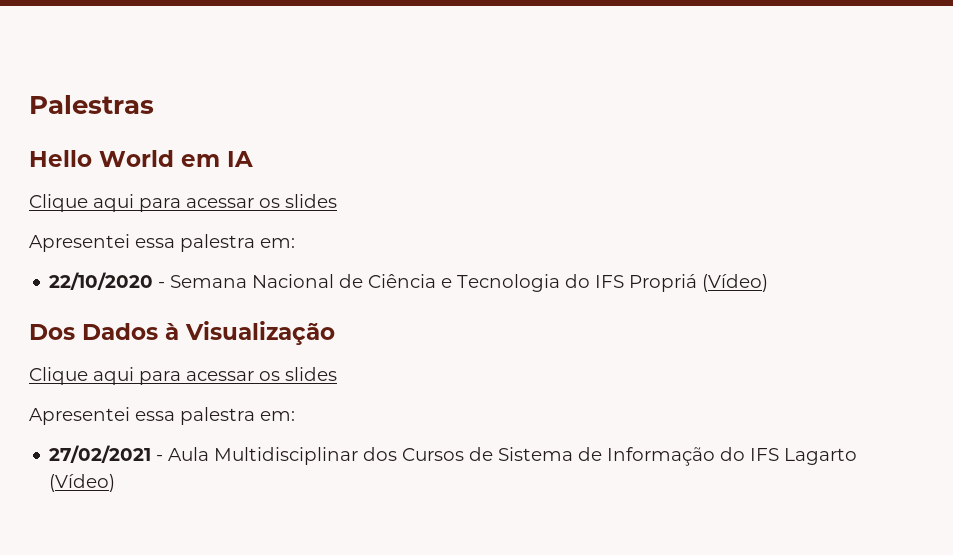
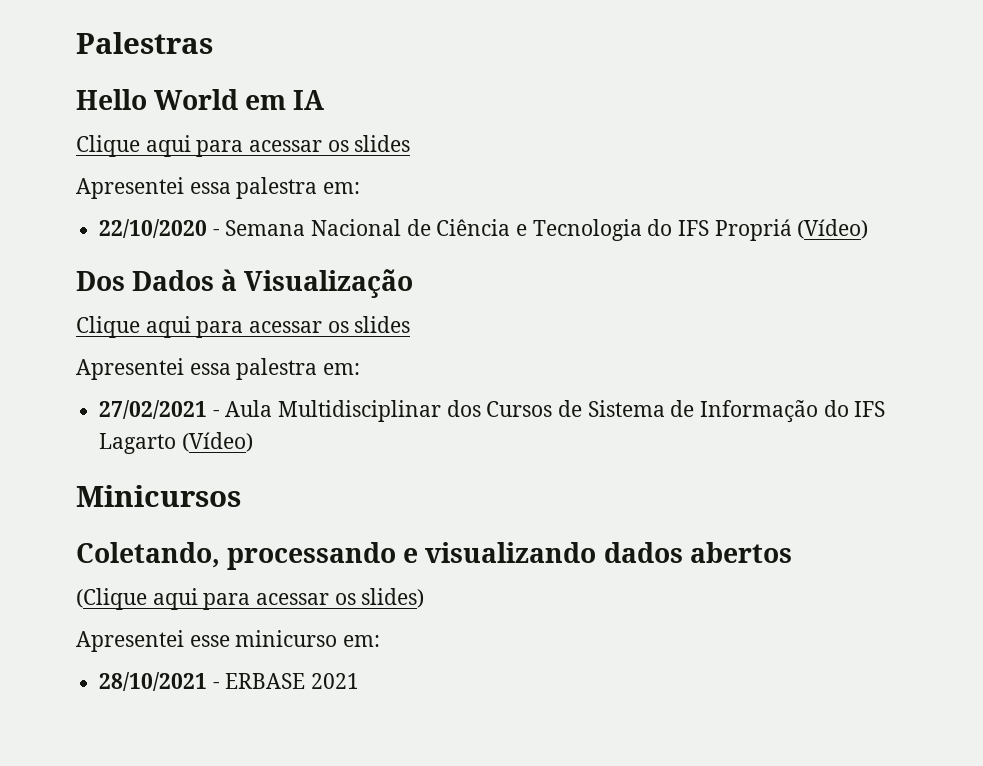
(116, 483) none -> [76,485,241,507] [76,542,792,570] [76,588,425,610] [76,630,381,652] [99,672,360,691] // Minicursos // Coletando, processando e visualizando dados abertos // (Clique aqui para acessar os slides) // Apresentei esse minicurso em: // 28/10/2021 - ERBASE 2021

